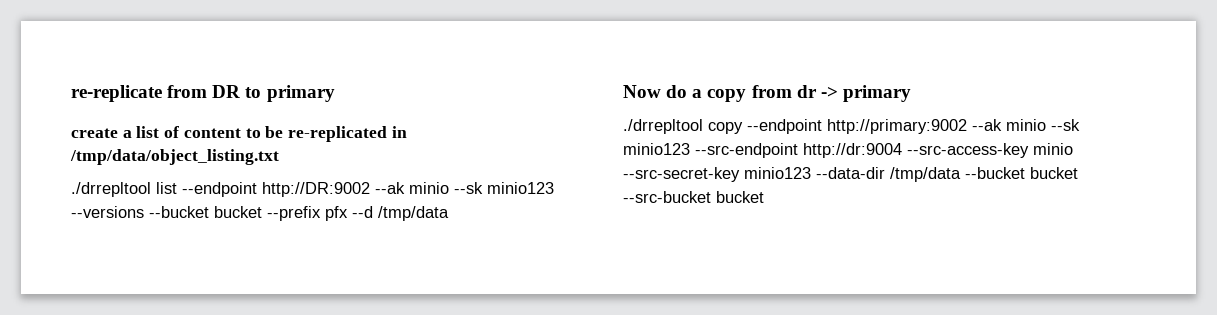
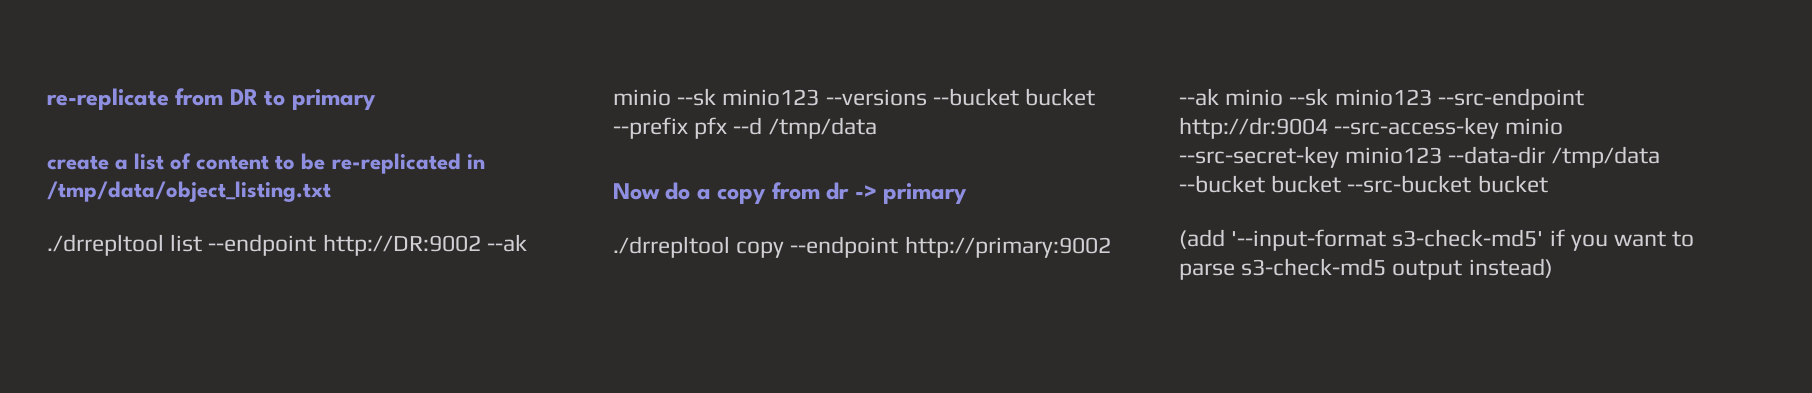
(764, 197) none -> [1179,229,1695,251] [1179,258,1553,280] // (add '--input-format s3-check-md5' if you want to parse s3-check-md5 output instead)

